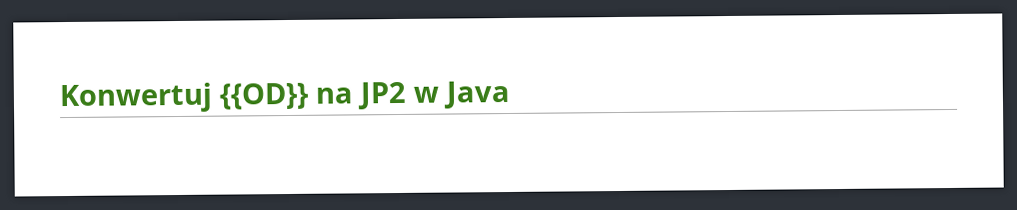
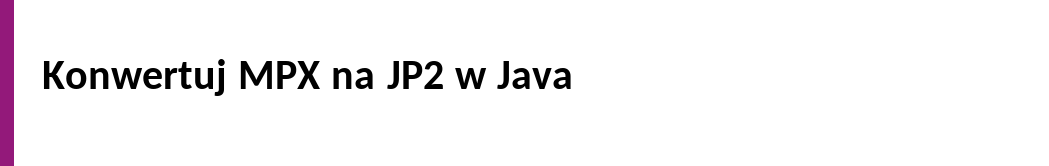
[219,82,309,110] {{OD}} -> [238,61,321,89] MPX

